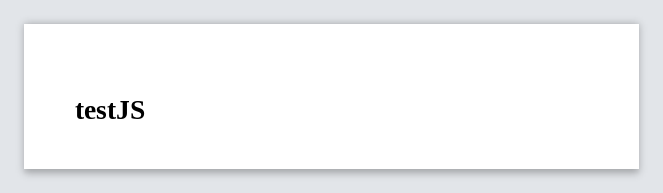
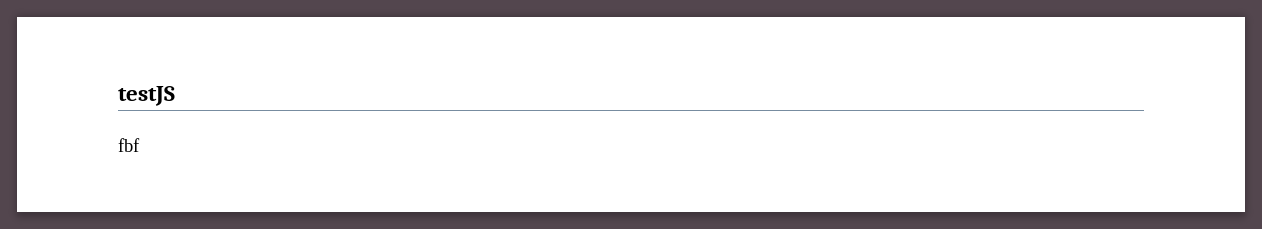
(145, 110) none -> [118,138,140,152] // fbf

